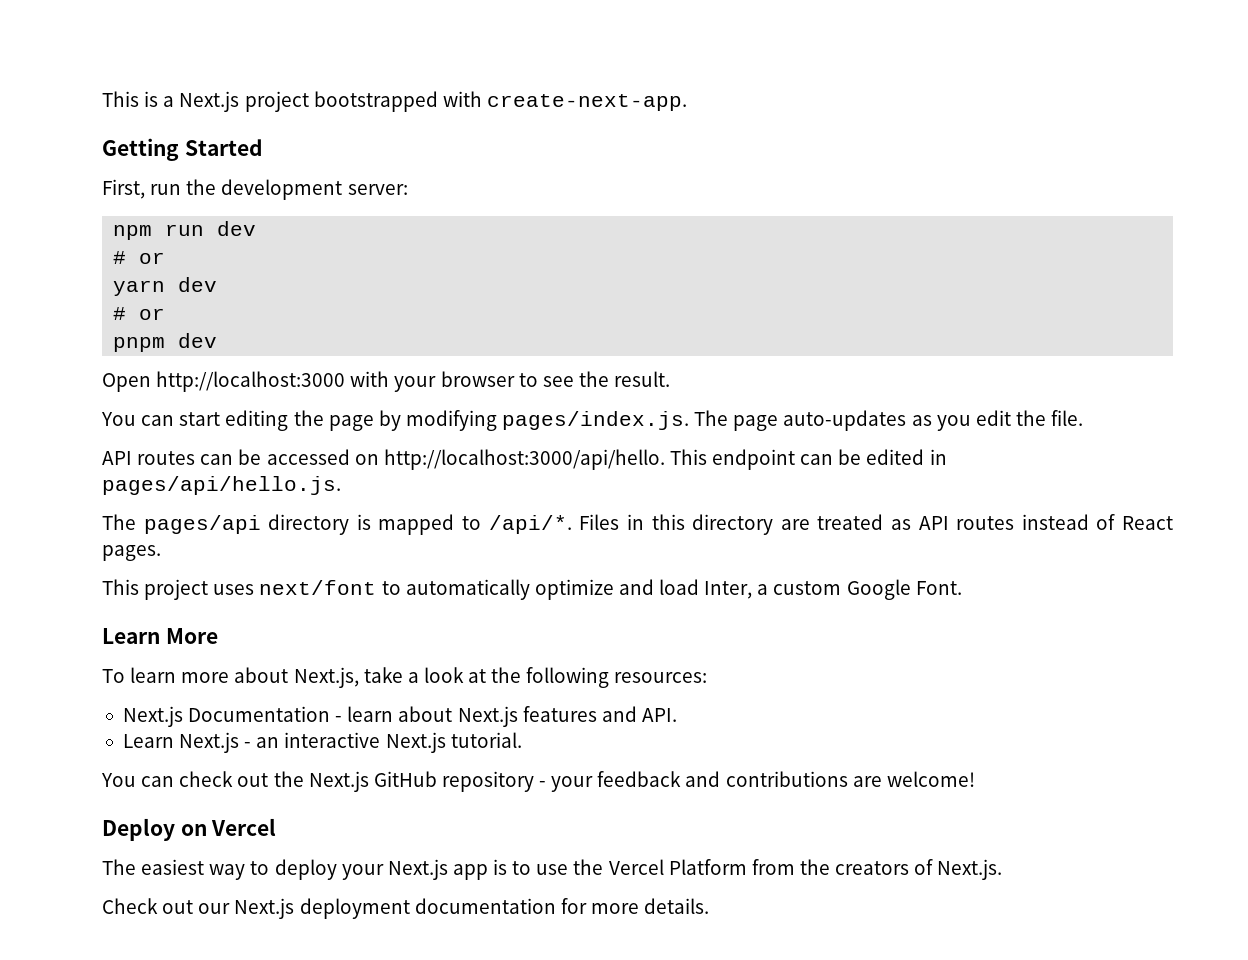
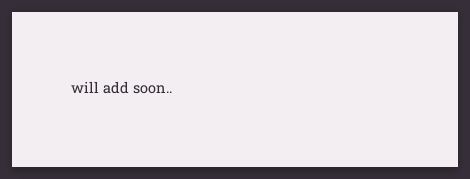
[102,91,687,112] [102,138,263,161] [102,179,408,200] [113,221,257,240] [113,251,166,264] [113,277,218,296] [113,307,166,320] [113,333,218,352] [102,371,671,392] [101,410,1084,431] [102,449,947,470] [102,476,341,495] [102,514,1173,535] [102,545,161,561] [102,579,962,600] [102,628,218,644] [102,667,708,688] [122,706,677,727] [122,732,522,753] [101,771,975,792] [102,818,277,841] [102,859,1003,880] [102,898,710,919] This is a Next.js project bootstrapped with create-next-app. // Getting Started // First, run the development server: // npm run dev // # or // yarn dev // # or // pnpm dev // Open http://localhost:3000 with your browser to see the result. // You can start editing the page by modifying pages/index.js. The page auto-updates as you edit the file. // API routes can be accessed on http://localhost:3000/api/hello. This endpoint can be edited in pages/api/hello.js. // The pages/api directory is mapped to /api/*. Files in this directory are treated as API routes instead of React pages. // This project uses next/font to automatically optimize and load Inter, a custom Google Font. // Learn More // To learn more about Next.js, take a look at the following resources: // Next.js Documentation - learn about Next.js features and API. // Learn Next.js - an interactive Next.js tutorial. // You can check out the Next.js GitHub repository - your feedback and contributions are welcome! // Deploy on Vercel // The easiest way to deploy your Next.js app is to use the Vercel Platform from the creators of Next.js. // Check out our Next.js deployment documentation for more details. -> [71,81,172,94] will add soon..

